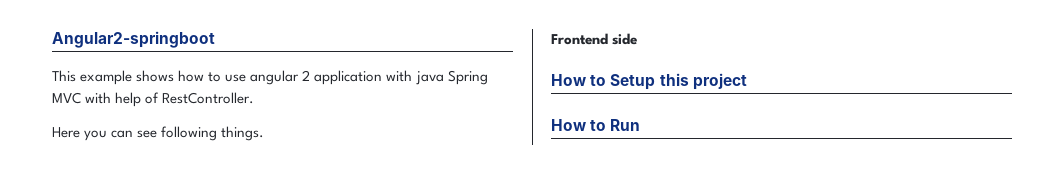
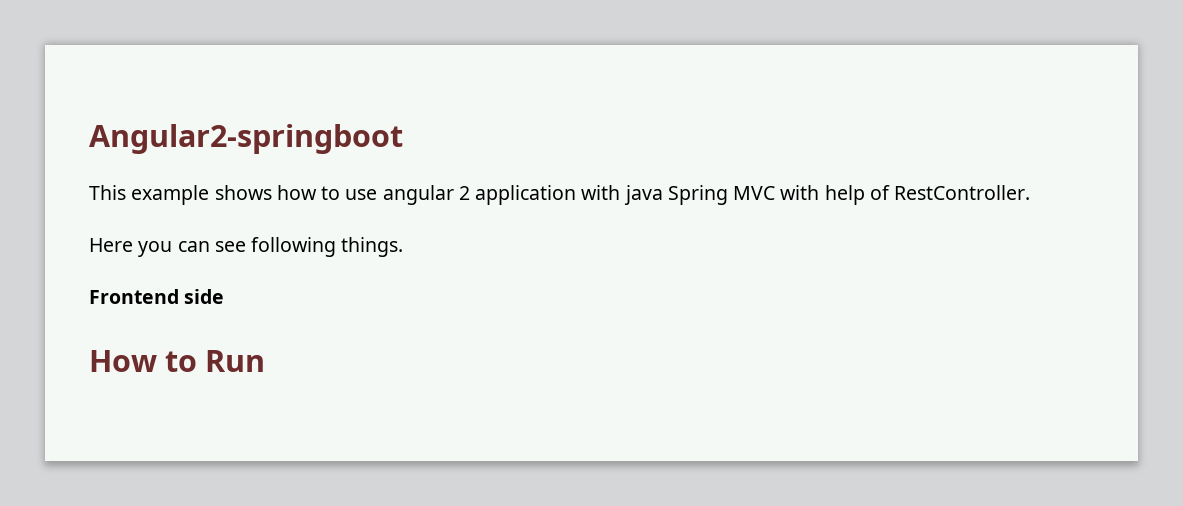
[551,73,747,90] // How to Setup this project -> (225, 296) none

